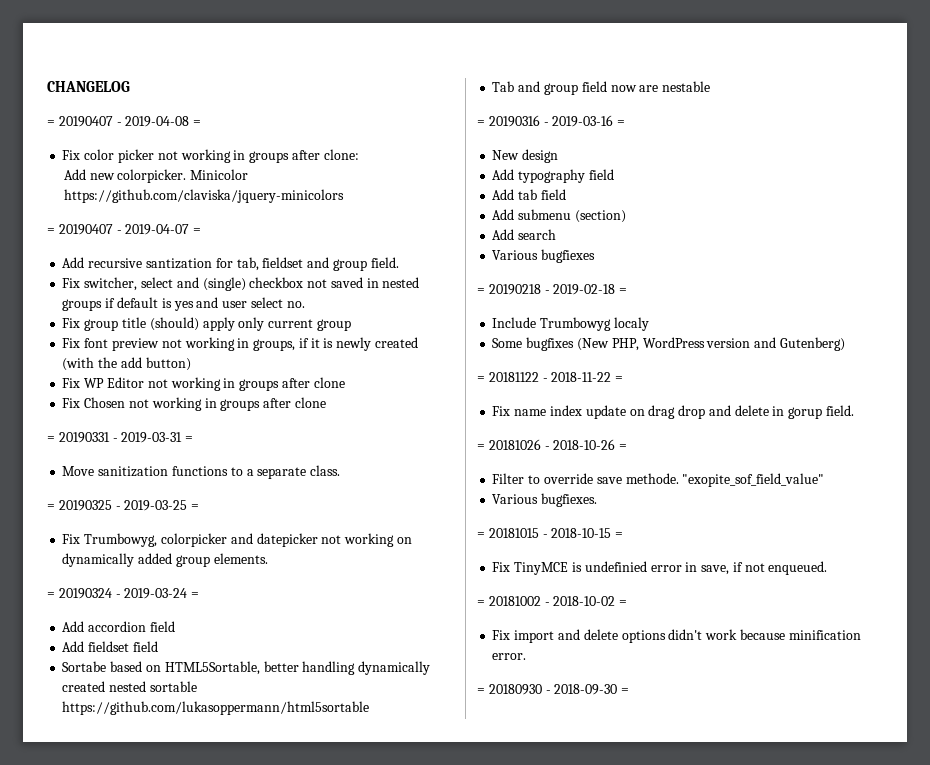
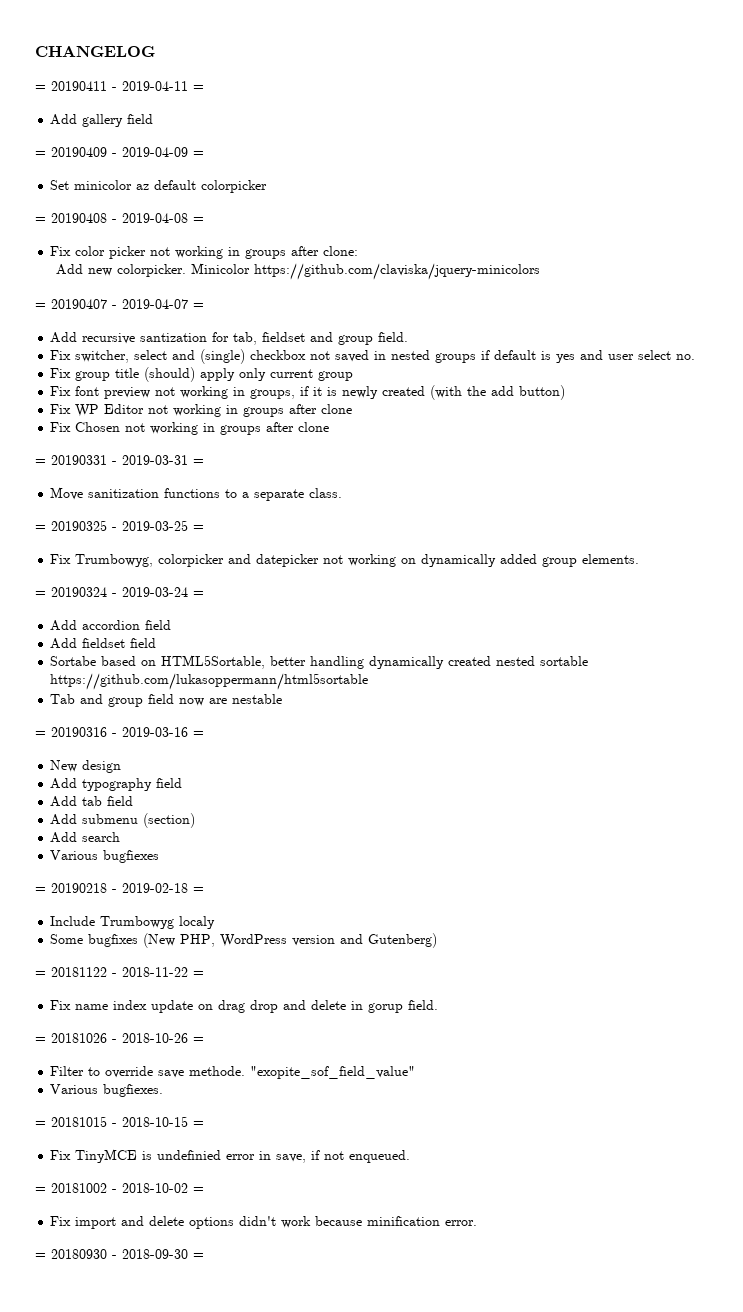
[58,116,113,127] 20190407 -> [51,81,204,91] [50,114,154,127] [35,147,204,157] [50,180,268,193] [35,213,107,223] 20190411 - 2019-04-11 = // Add gallery field // = 20190409 - 2019-04-09 = // Set minicolor az default colorpicker // = 20190408

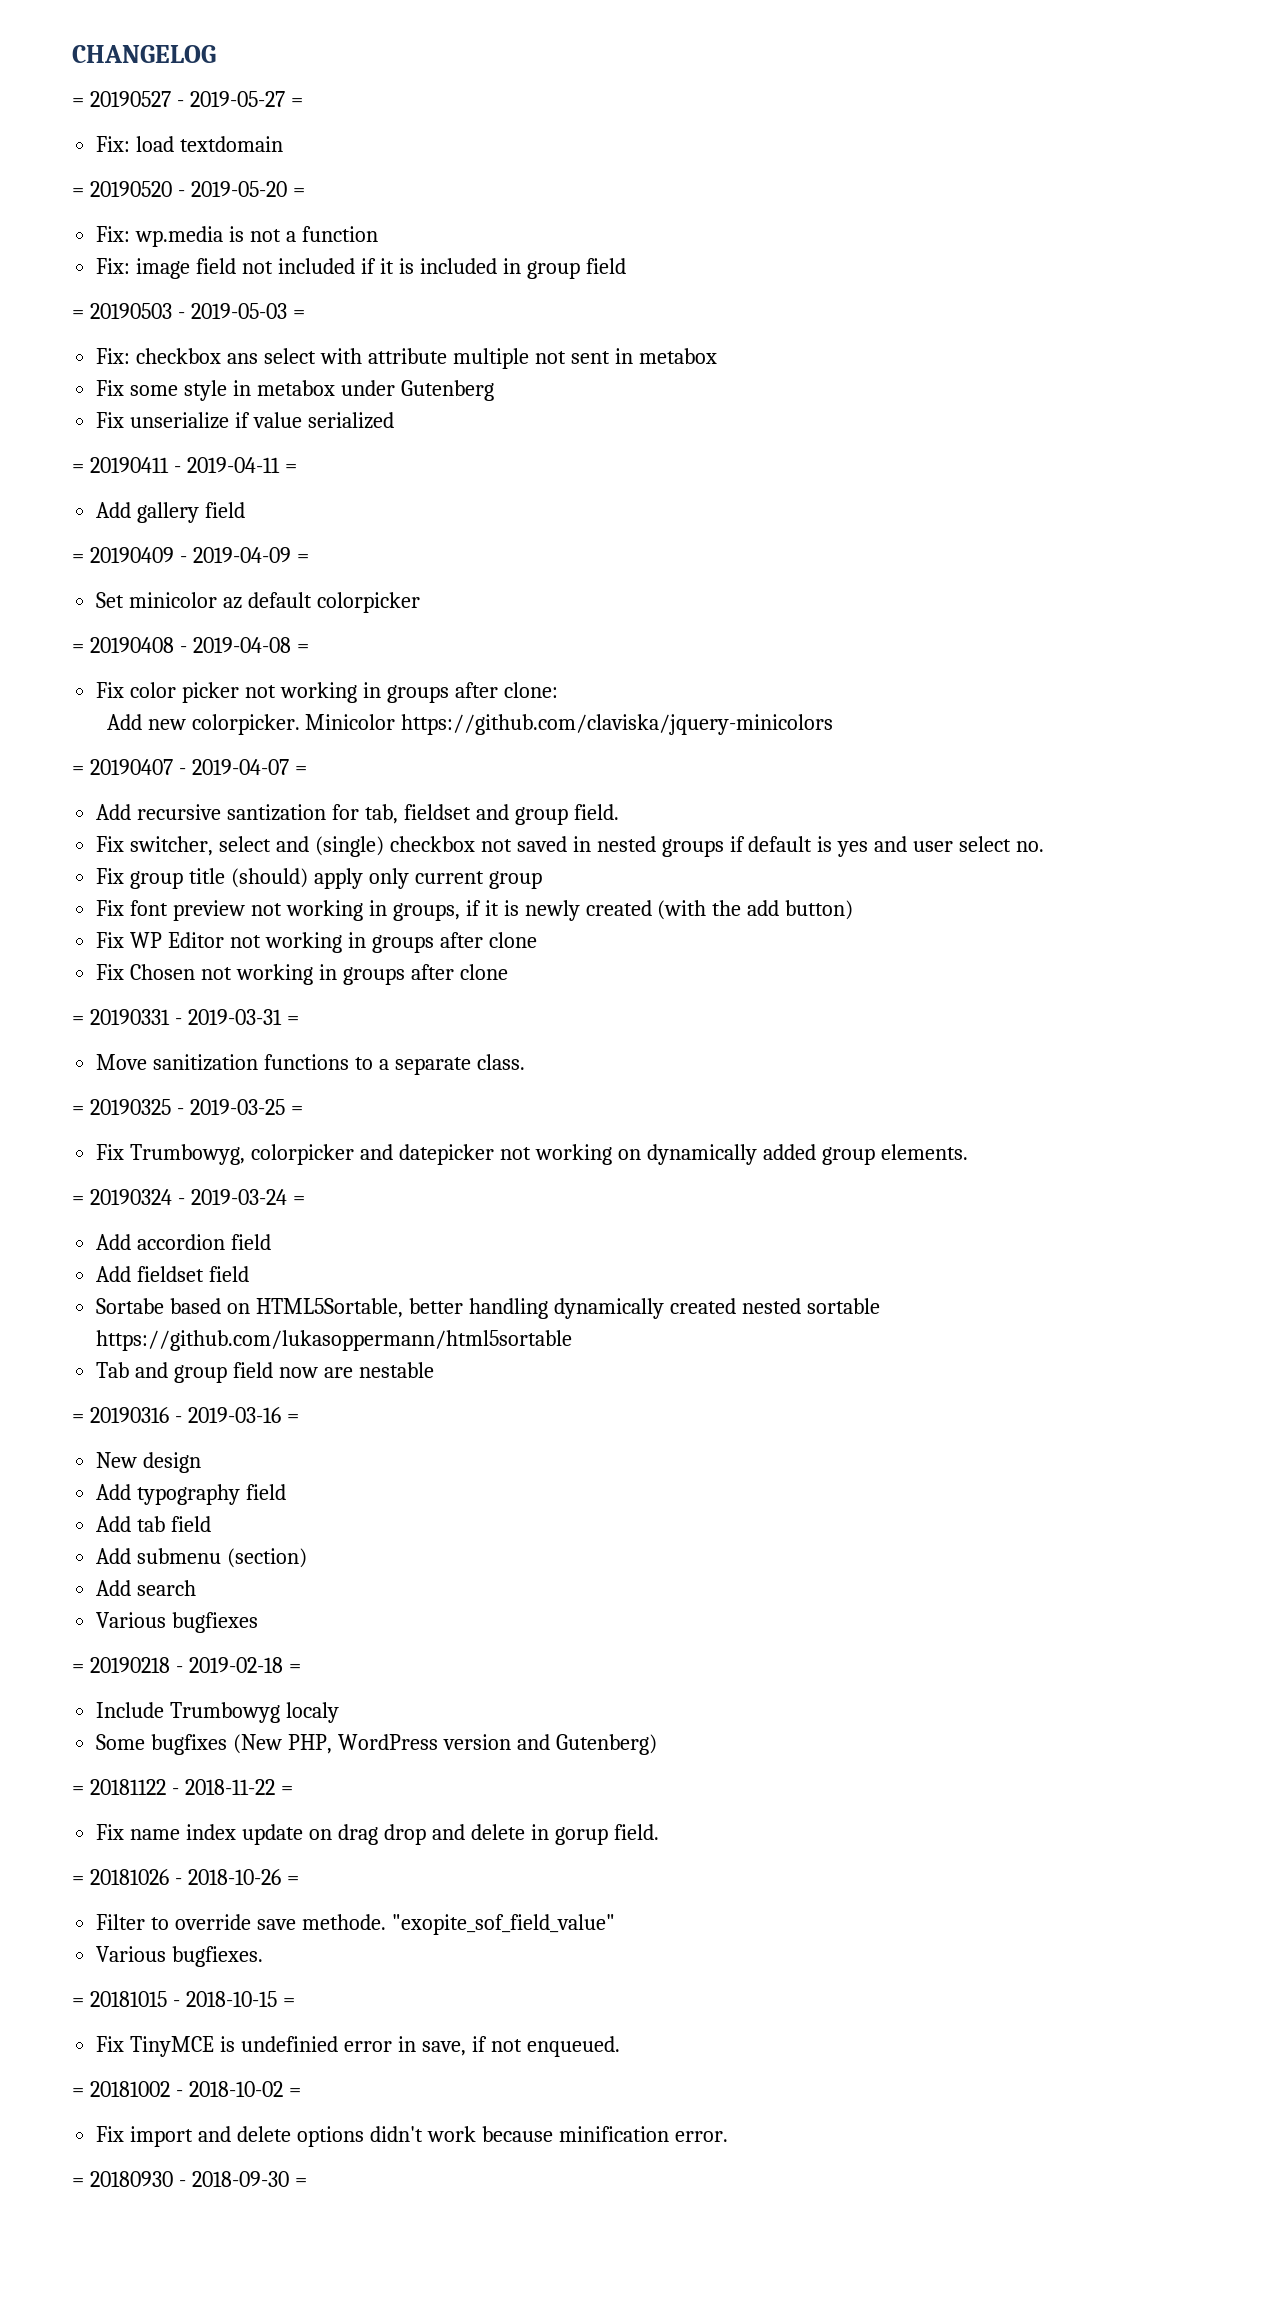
(155, 51) none -> [72,91,303,107] [96,136,284,152] [72,181,305,197] [96,226,378,247] [96,258,626,279] [72,303,305,319] [96,348,717,369] [96,380,494,401] [96,412,394,429] // = 20190527 - 2019-05-27 = // Fix: load textdomain // = 20190520 - 2019-05-20 = // Fix: wp.media is not a function // Fix: image field not included if it is included in group field // = 20190503 - 2019-05-03 = // Fix: checkbox ans select with attribute multiple not sent in metabox // Fix some style in metabox under Gutenberg // Fix unserialize if value serialized

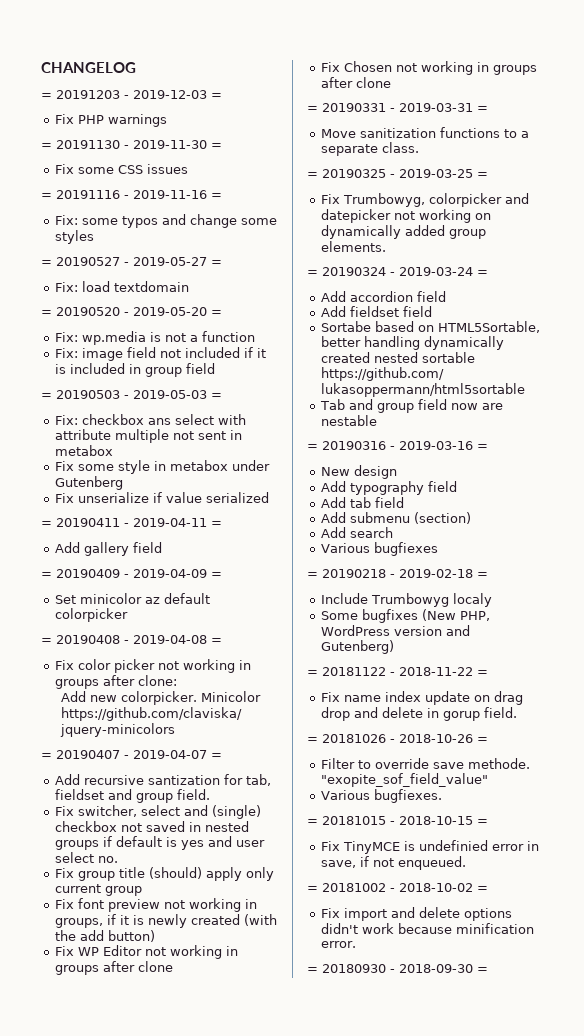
(216, 54) none -> [41,90,222,99] [54,114,167,127] [41,140,222,149] [54,164,188,174] [41,190,222,199] [54,214,277,228] [54,230,94,244] // = 20191203 - 2019-12-03 = // Fix PHP warnings // = 20191130 - 2019-11-30 = // Fix some CSS issues // = 20191116 - 2019-11-16 = // Fix: some typos and change some styles

